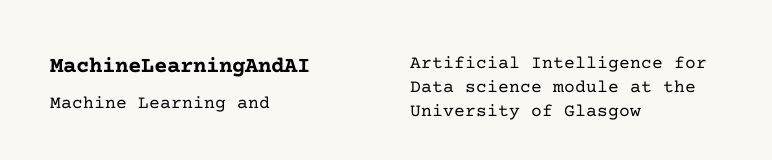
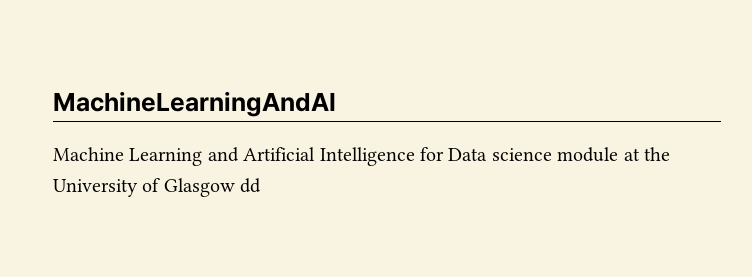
(641, 112) none -> [240,178,262,193] dd

